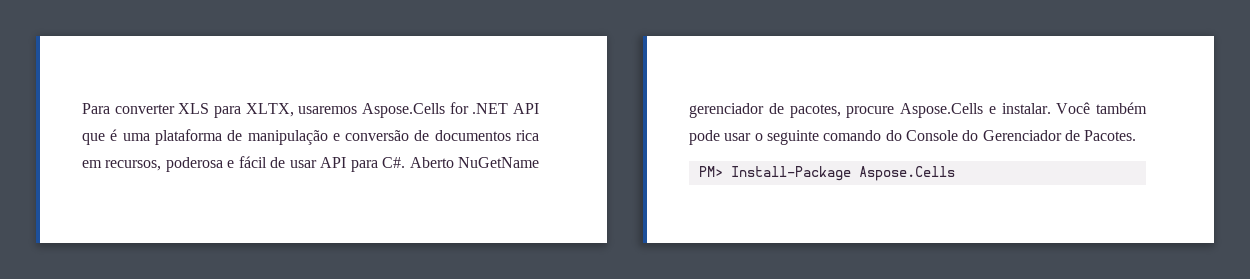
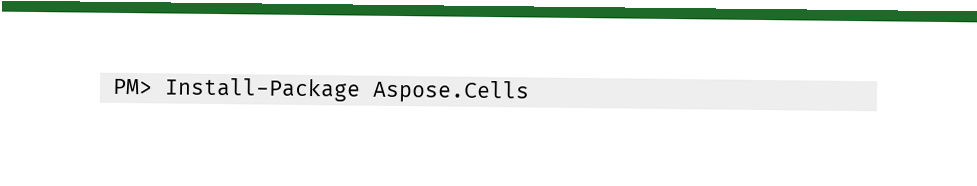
[82,102,539,118] [82,129,539,145] [82,156,539,172] [689,102,1147,118] [689,130,1137,145] Para converter XLS para XLTX, usaremos Aspose.Cells for .NET API que é uma plataforma de manipulação e conversão de documentos rica em recursos, poderosa e fácil de usar API para C#. Aberto NuGetName gerenciador de pacotes, procure Aspose.Cells e instalar. Você também pode usar o seguinte comando do Console do Gerenciador de Pacotes. // -> (111, 86) none

